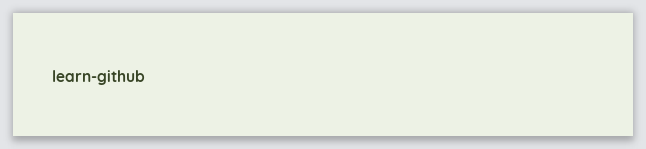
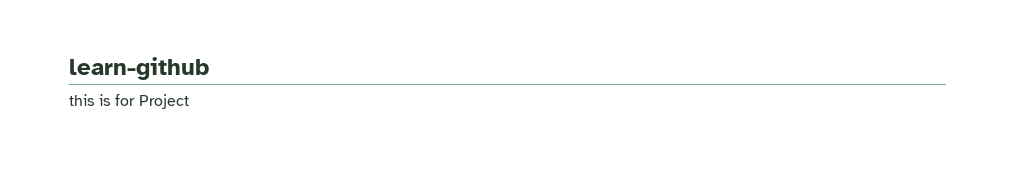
(145, 77) none -> [69,94,189,109] // this is for Project

